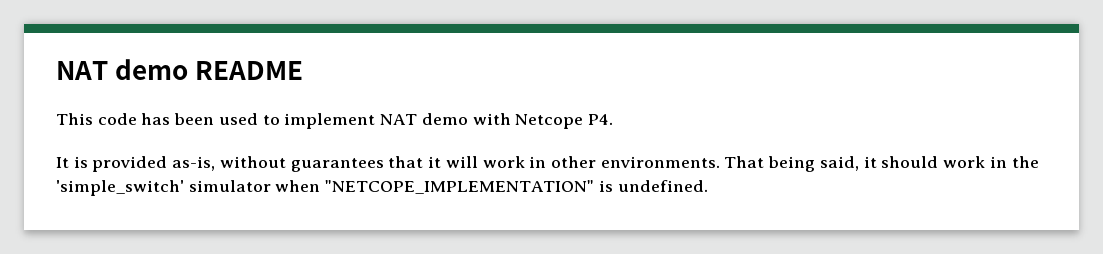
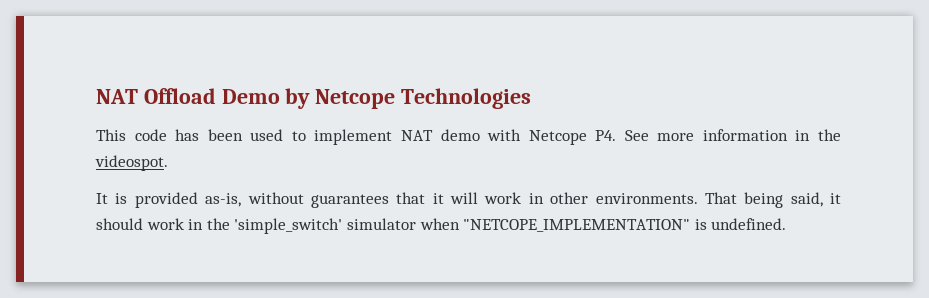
[56,59,304,80] NAT demo README -> [96,88,532,109] NAT Offload Demo by Netcope Technologies
(613, 119) none -> [624,129,841,141] [95,155,168,171] See more information in the videospot.

